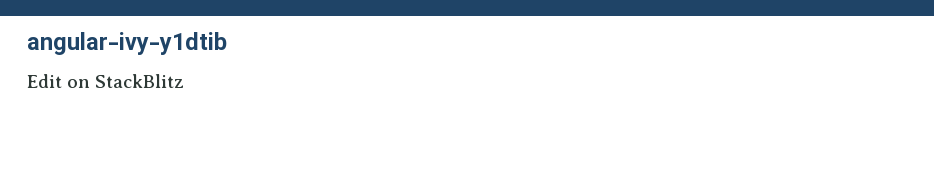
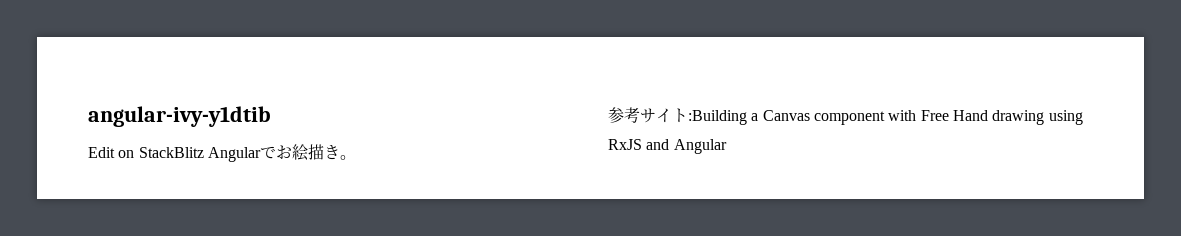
(185, 81) none -> [207,144,356,162] [608,107,1083,125] [608,139,727,154] Angularでお絵描き。 // 参考サイト:Building a Canvas component with Free Hand drawing using RxJS and Angular

